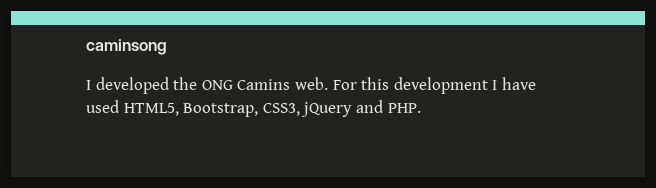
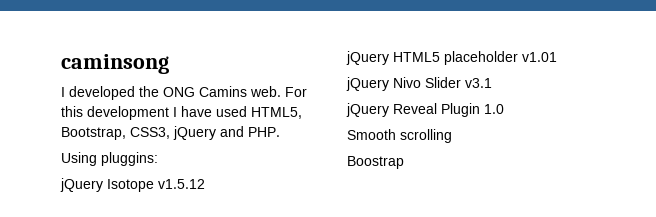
(421, 108) none -> [61,152,158,166] [60,178,205,192] [346,51,557,65] [346,77,492,91] [346,103,504,117] [347,129,452,143] [347,156,404,169] // Using pluggins: // jQuery Isotope v1.5.12 // jQuery HTML5 placeholder v1.01 // jQuery Nivo Slider v3.1 // jQuery Reveal Plugin 1.0 // Smooth scrolling // Boostrap

